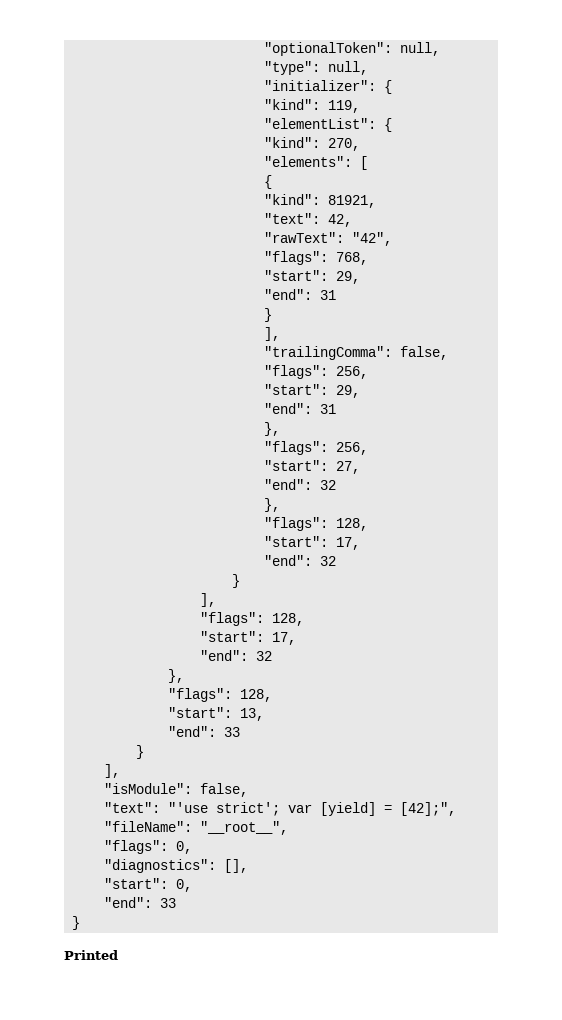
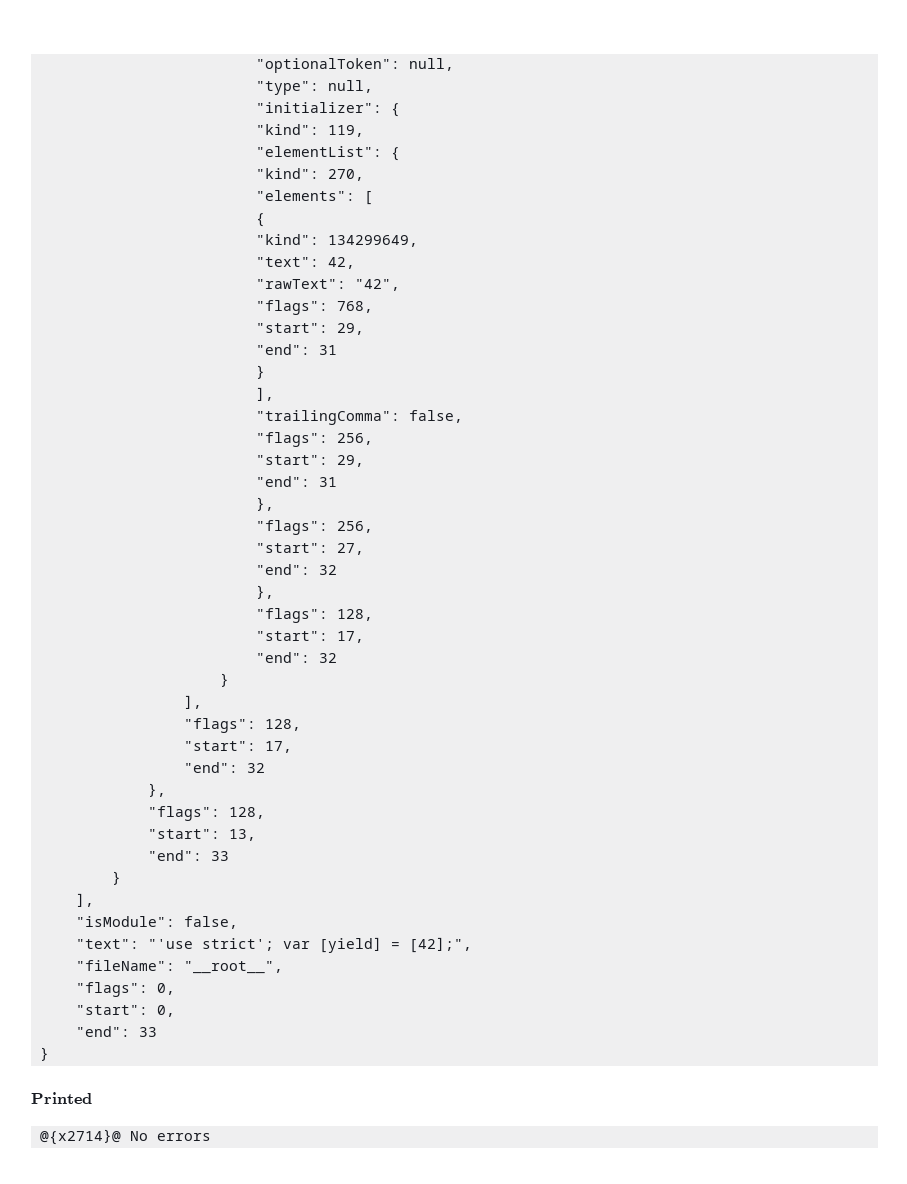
[327,195,376,208] 81921, -> [328,235,418,247] 134299649,
[103,859,248,873] // "diagnostics": [], -> (175, 989) none
(118, 955) none -> [40,1129,211,1145] // @{x2714}@ No errors

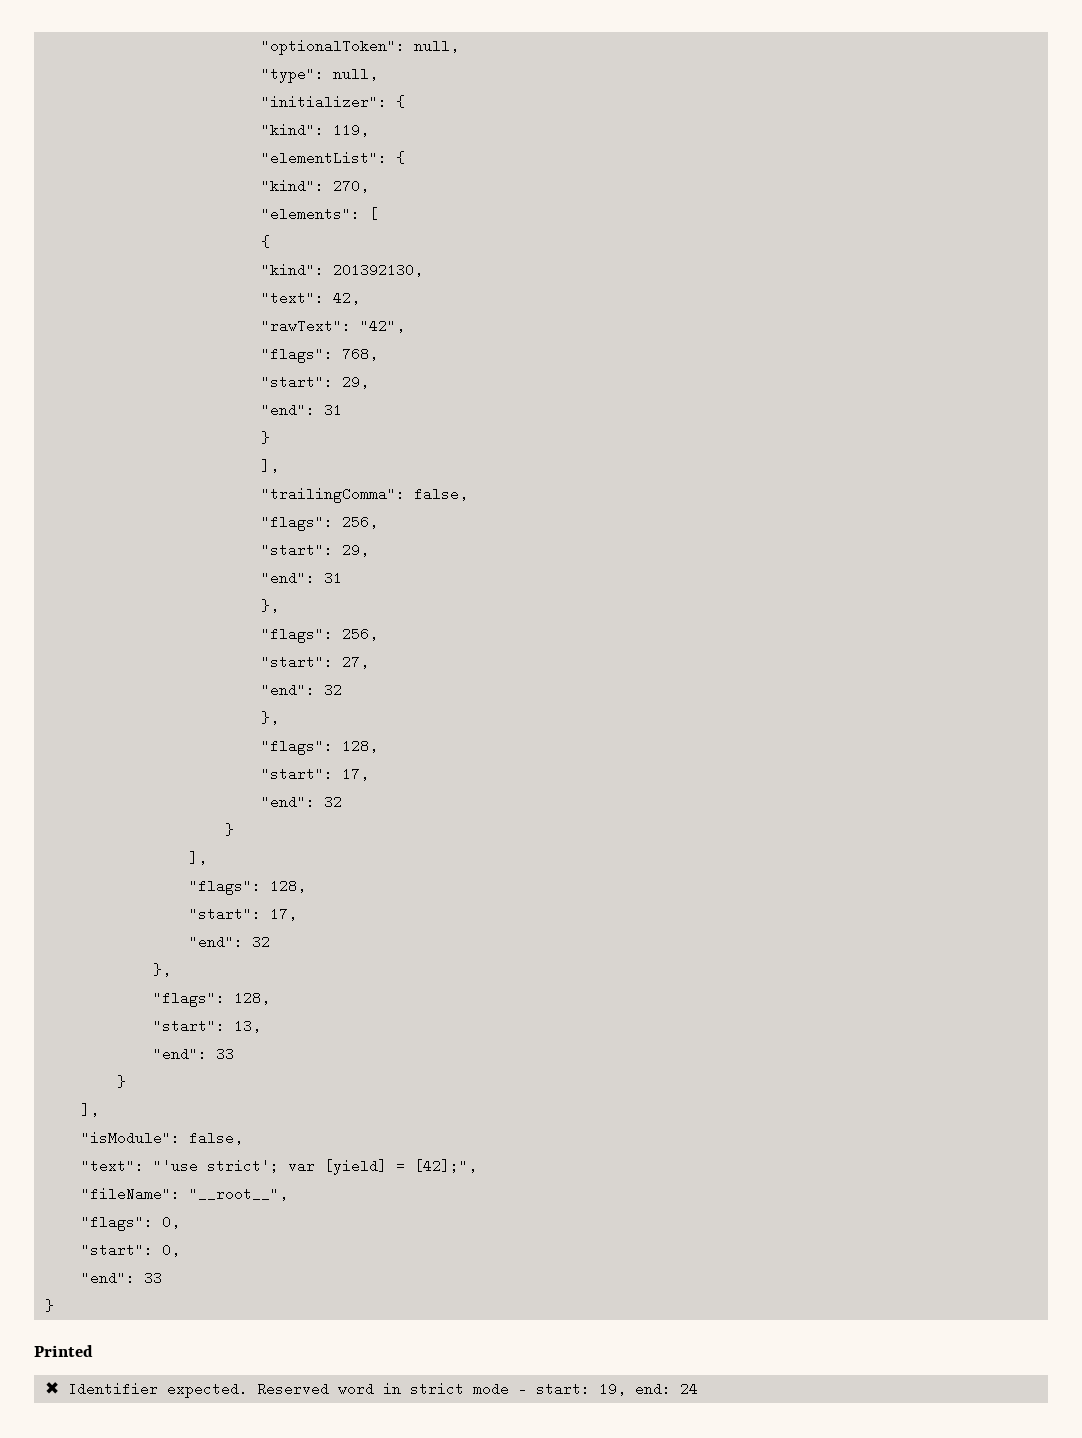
[328,235,418,247] 134299649, -> [332,263,423,277] 201392130,
[40,1129,211,1145] @{x2714}@ No errors -> [44,1382,698,1398] ✖ Identifier expected. Reserved word in strict mode - start: 19, end: 24

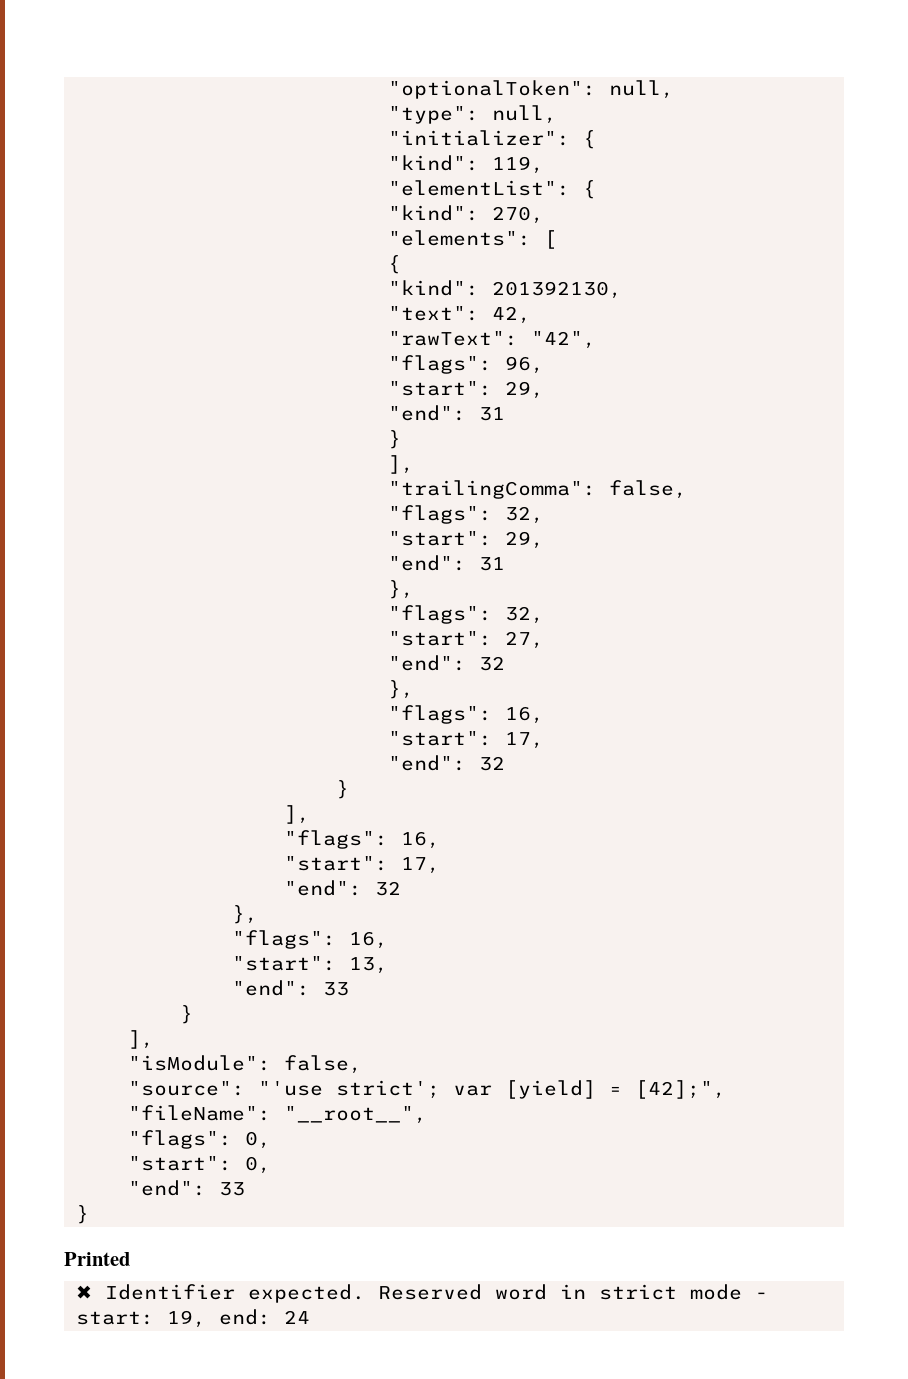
[341,347,378,361] 768, -> [504,356,544,374] 96,
[341,515,378,529] 256, -> [504,506,544,524] 32,
[341,627,378,641] 256, -> [504,606,544,624] 32,
[341,739,378,753] 128, -> [504,706,544,724] 16,
[269,879,306,893] 128, -> [400,831,440,849] 16,
[233,991,270,1005] 128, -> [348,931,388,949] 16,
[80,1159,144,1173] "text": -> [127,1081,245,1096] "source":

